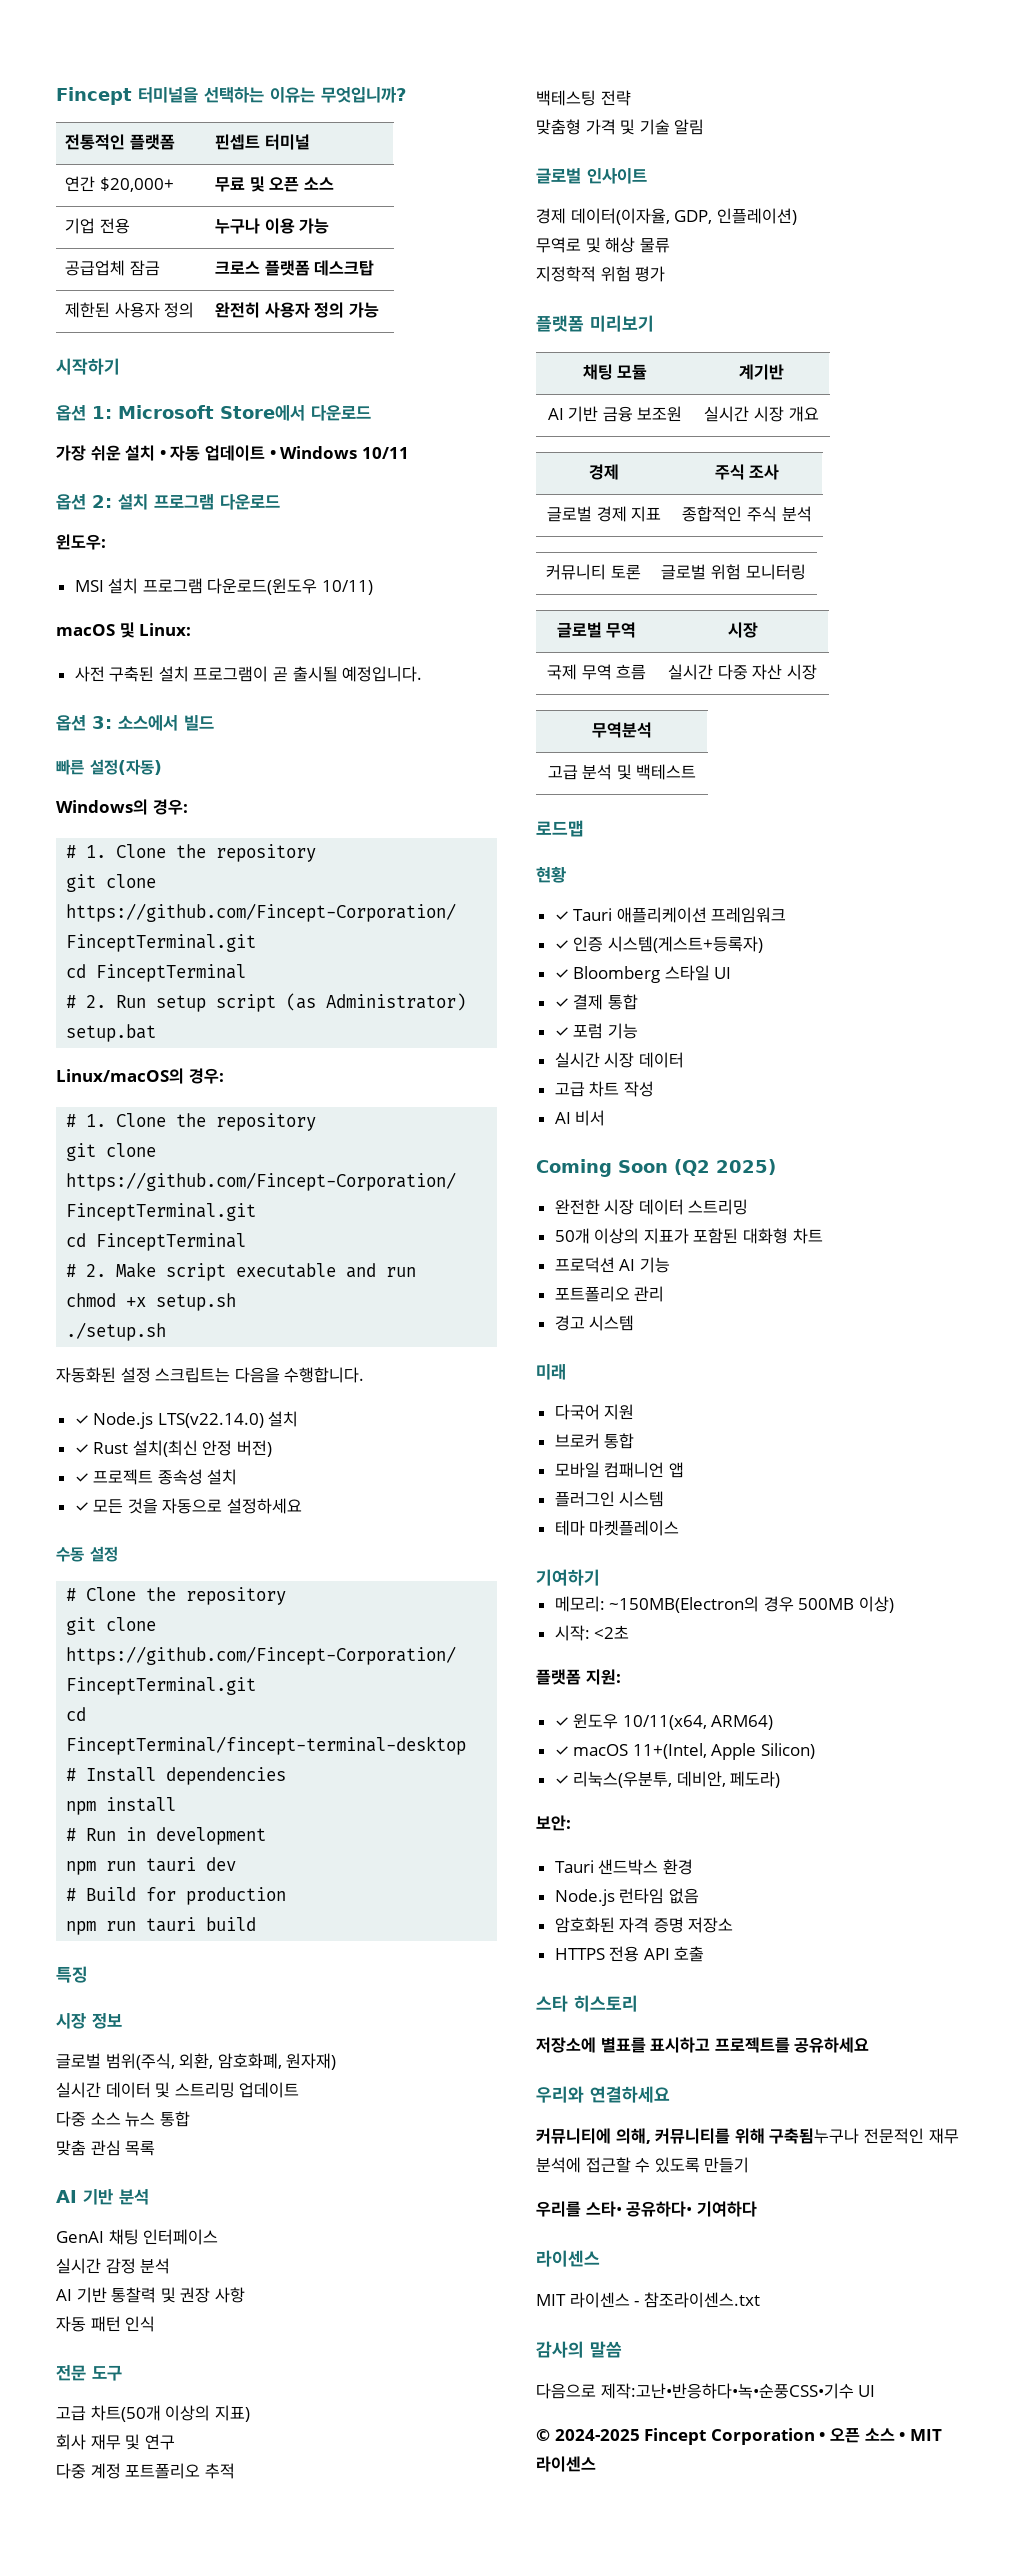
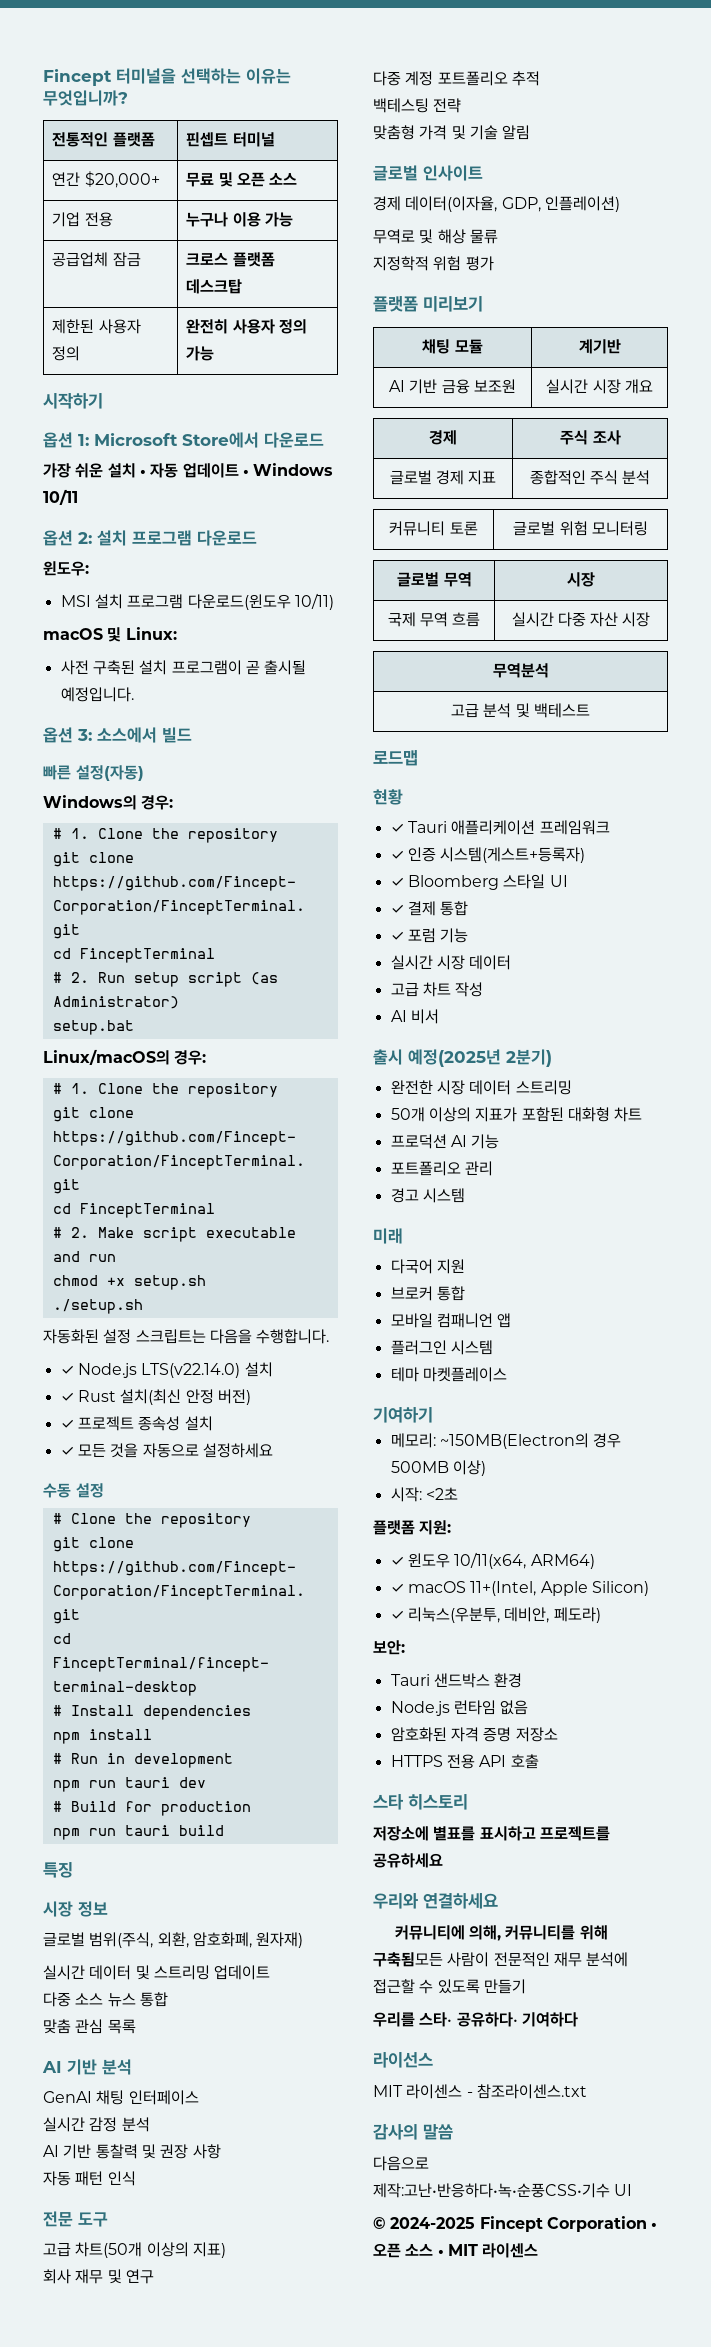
[536,1159,776,1177] Coming Soon (Q2 2025) -> [373,1049,552,1067] 출시 예정(2025년 2분기)
[769,2128,860,2144] 구축됨누구나 -> [373,1952,490,1967] 구축됨모든 사람이
[536,2250,600,2267] 라이센스 -> [373,2052,433,2068] 라이선스

